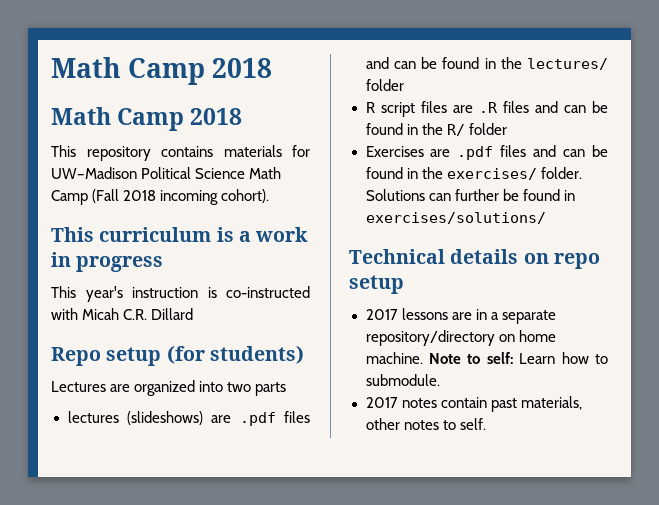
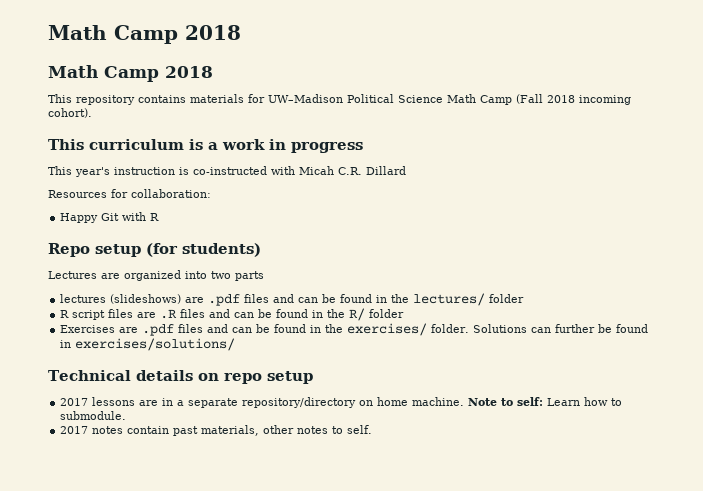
(194, 314) none -> [48,189,211,198] [60,212,160,223] // Resources for collaboration: // Happy Git with R

